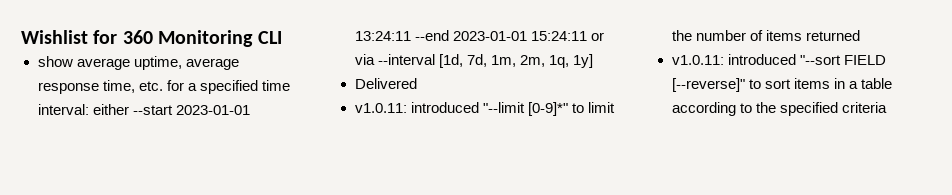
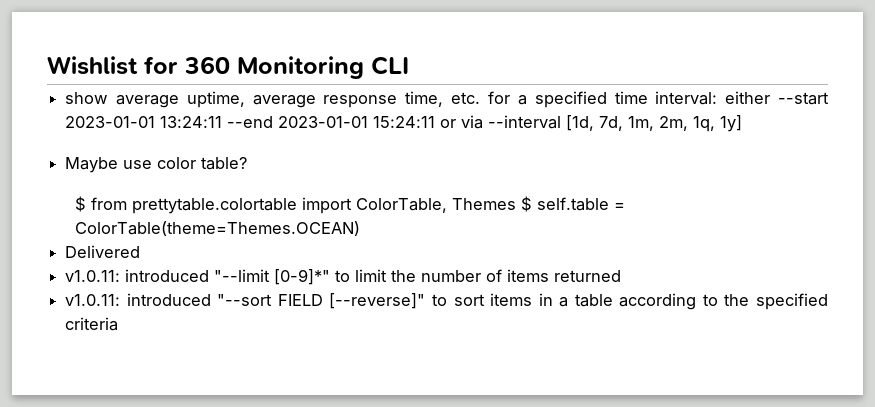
(593, 61) none -> [65,157,248,173] [75,196,626,214] [75,221,361,236] // Maybe use color table? // $ from prettytable.colortable import ColorTable, Themes $ self.table = ColorTable(theme=Themes.OCEAN)

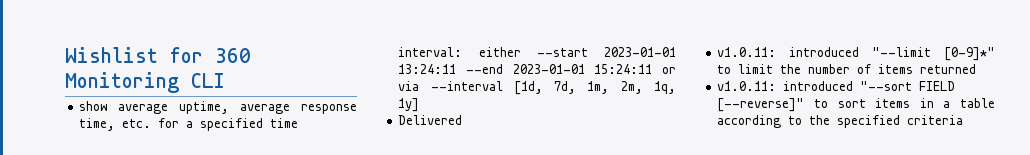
[65,157,248,173] [75,196,626,214] [75,221,361,236] // Maybe use color table? // $ from prettytable.colortable import ColorTable, Themes $ self.table = ColorTable(theme=Themes.OCEAN) -> (420, 105) none

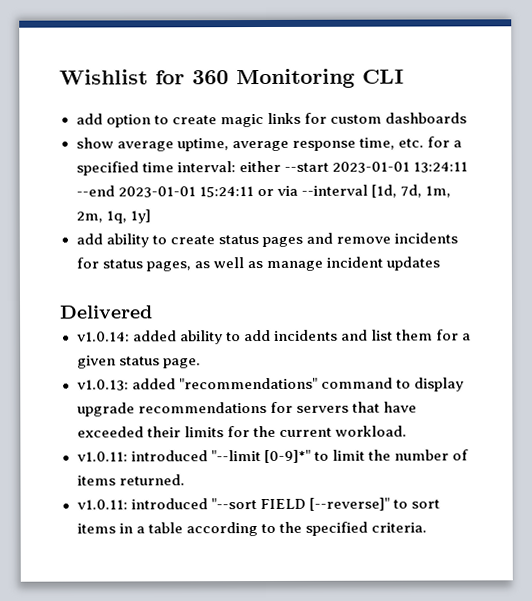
(225, 80) none -> [75,112,467,128] // add option to create magic links for custom dashboards
[398,115,463,125] Delivered -> [75,232,458,248] [75,256,440,272] [60,305,153,319] [76,329,472,345] [76,355,201,369] [76,377,464,392] [76,401,417,417] [76,425,407,438] add ability to create status pages and remove incidents for status pages, as well as manage incident updates // Delivered // v1.0.14: added ability to add incidents and list them for a given status page. // v1.0.13: added "recommendations" command to display upgrade recommendations for servers that have exceeded their limits for the current workload.
[920,64,977,74] returned -> [118,474,185,486] returned.
[907,115,964,125] criteria -> [370,522,427,533] criteria.

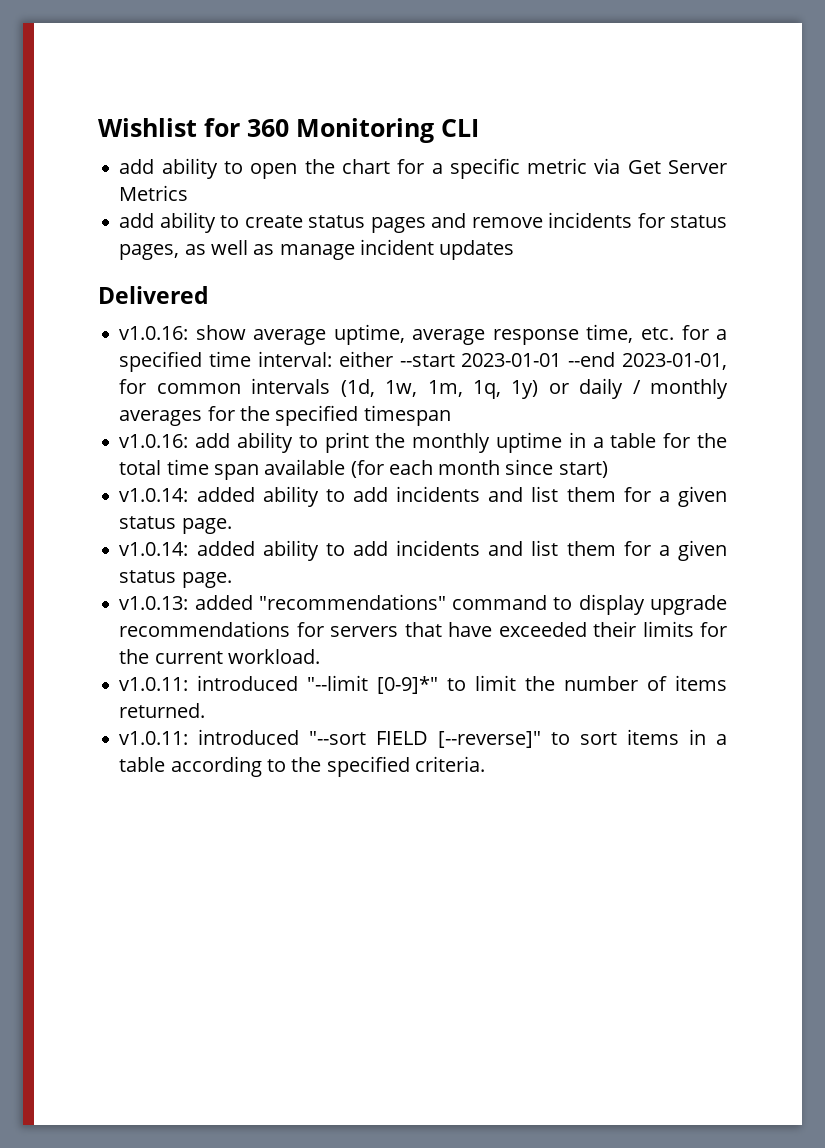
[105,112,467,128] [75,136,462,152] [75,160,468,176] [75,184,451,198] [75,209,151,224] option to create magic links for custom dashboards // show average uptime, average response time, etc. for a specified time interval: either --start 2023-01-01 13:24:11 --end 2023-01-01 15:24:11 or via --interval [1d, 7d, 1m, 2m, 1q, 1y] -> [161,158,727,179] [119,185,189,201] ability to open the chart for a specific metric via Get Server Metrics
(153, 312) none -> [119,324,728,345] [119,351,727,372] [119,378,728,399] [119,405,451,426] [119,432,728,453] [119,459,608,480] [119,486,727,507] [119,516,232,534] // v1.0.16: show average uptime, average response time, etc. for a specified time interval: either --start 2023-01-01 --end 2023-01-01, for common intervals (1d, 1w, 1m, 1q, 1y) or daily / monthly averages for the specified timespan // v1.0.16: add ability to print the monthly uptime in a table for the total time span available (for each month since start) // v1.0.14: added ability to add incidents and list them for a given status page.

